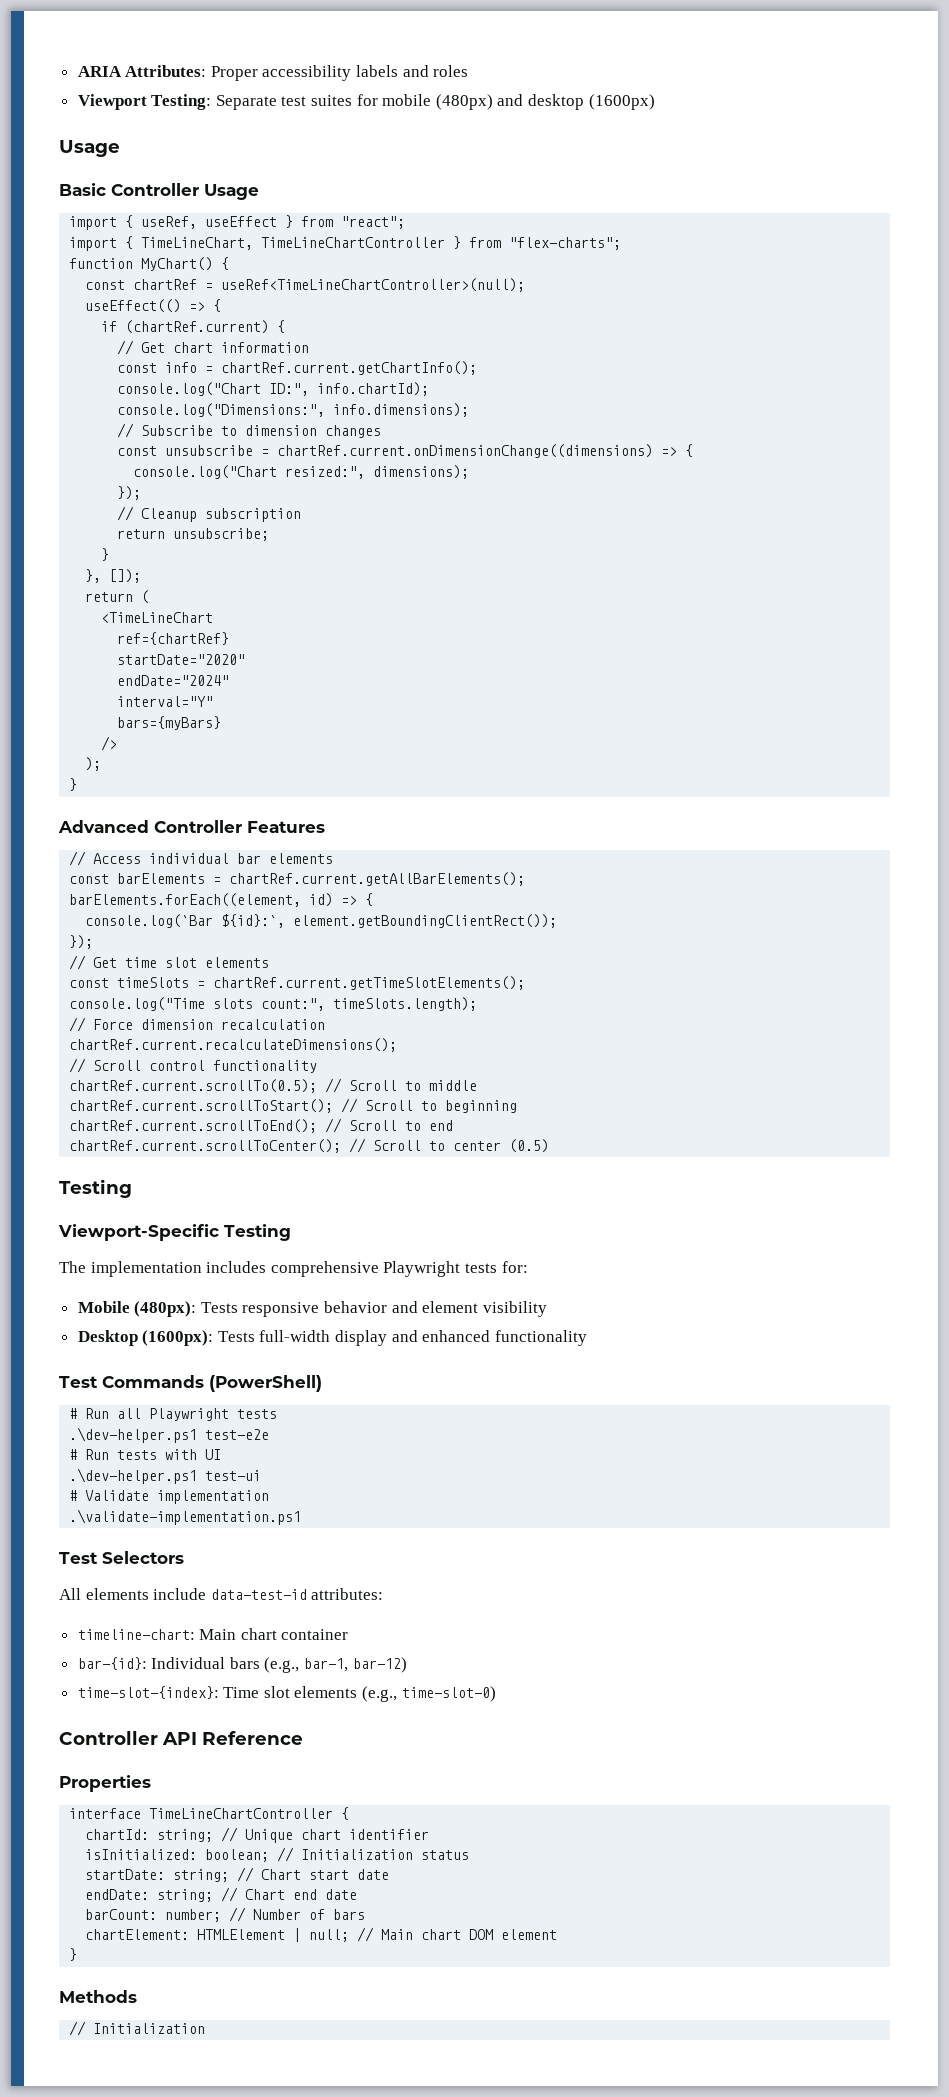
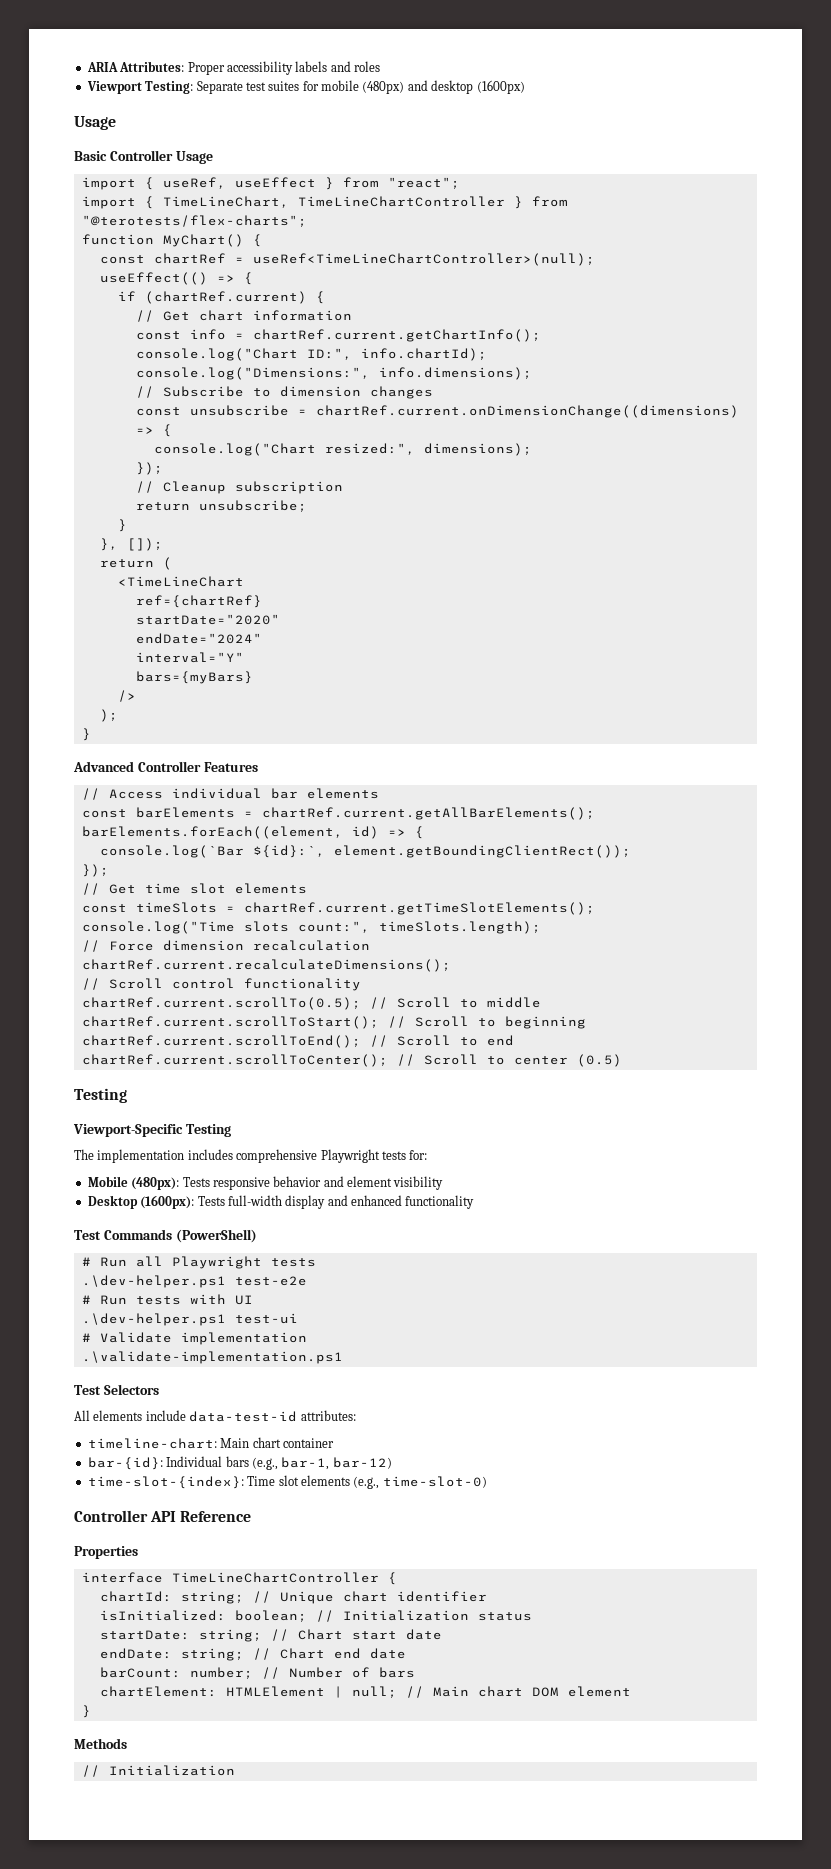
[509,237,622,250] "flex-charts"; -> [81,215,307,227] "@terotests/flex-charts";

